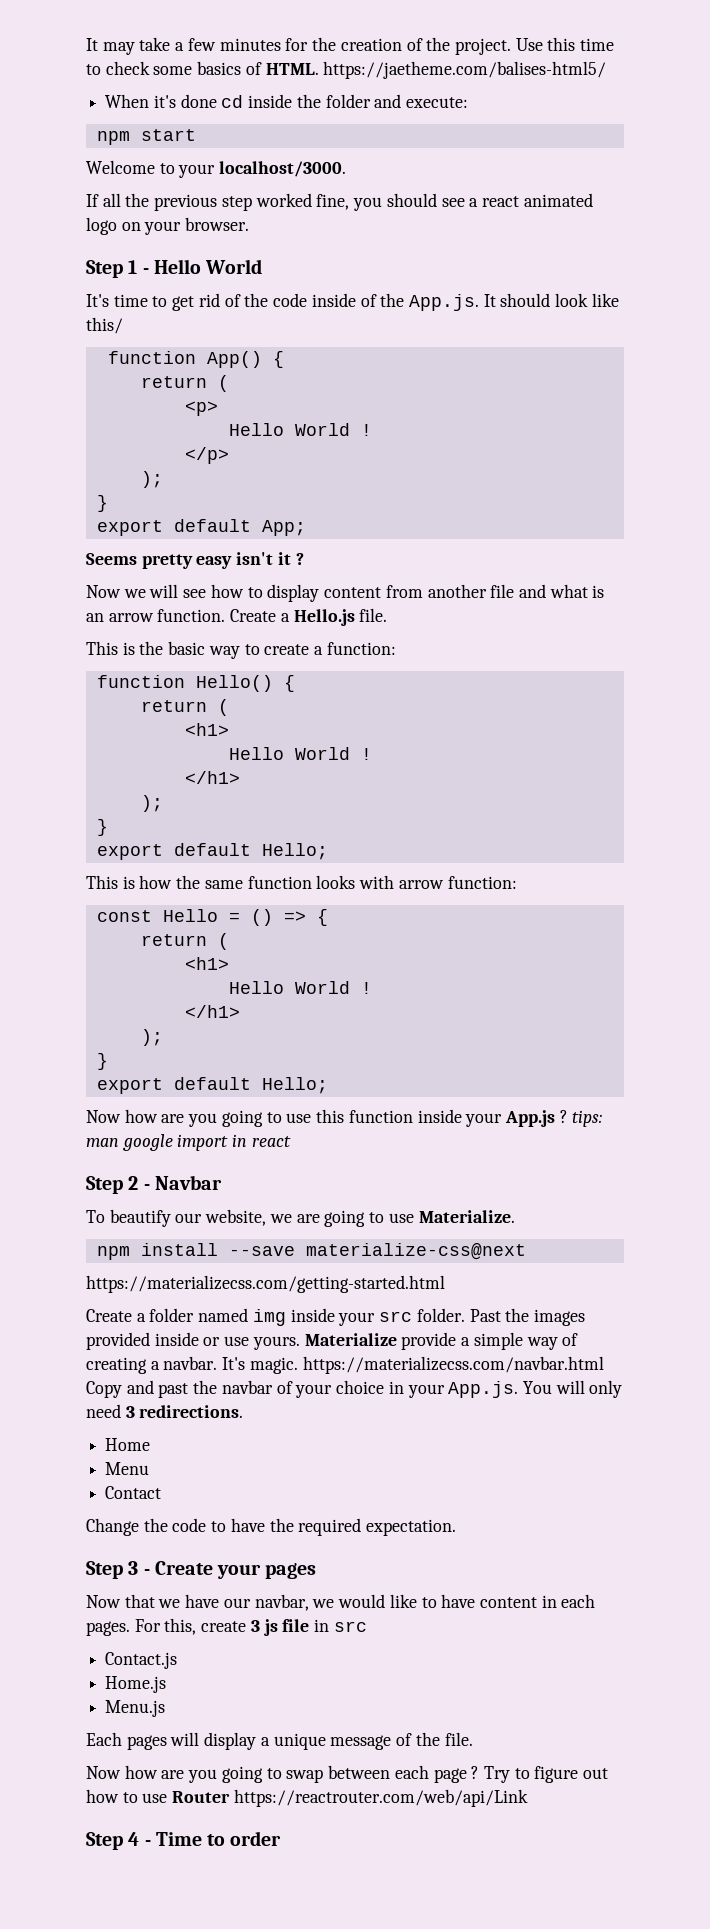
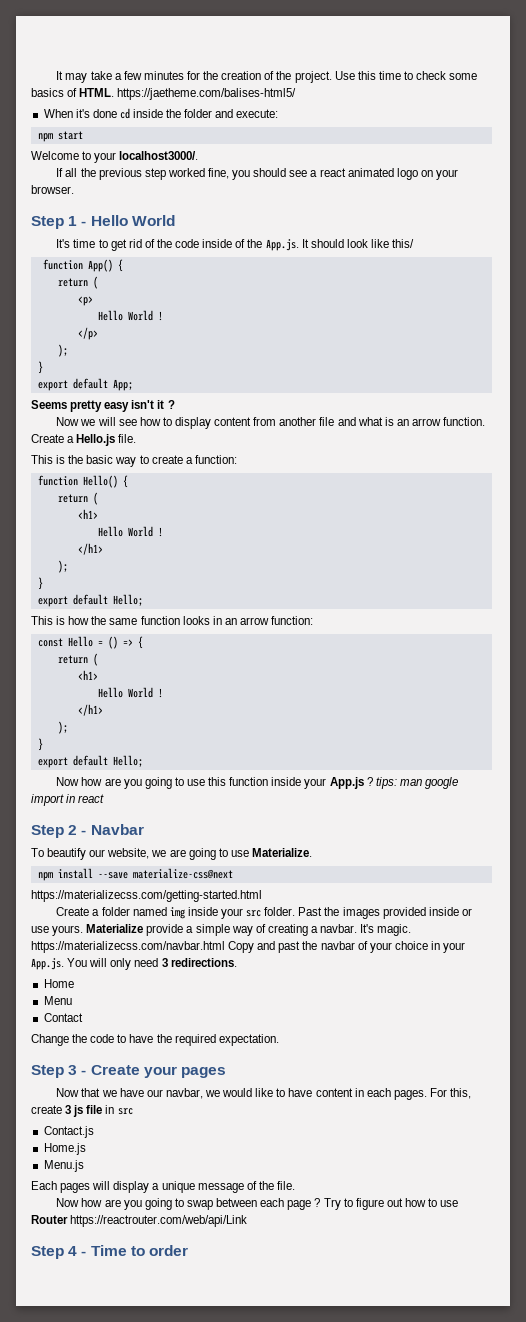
[219,161,347,177] localhost/3000. -> [119,151,199,160] localhost3000/.
[359,875,395,889] with -> [212,616,237,625] in an

